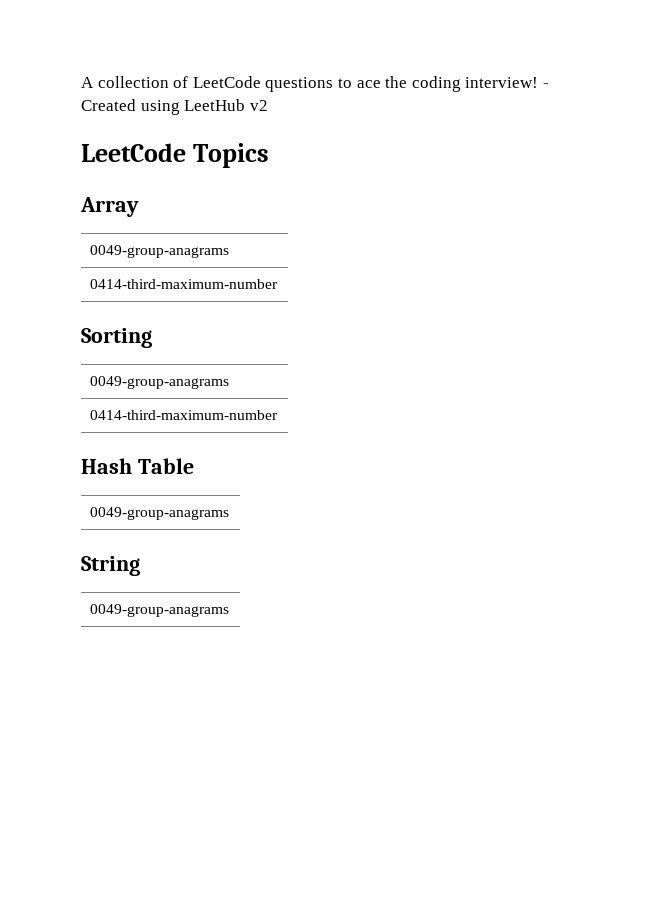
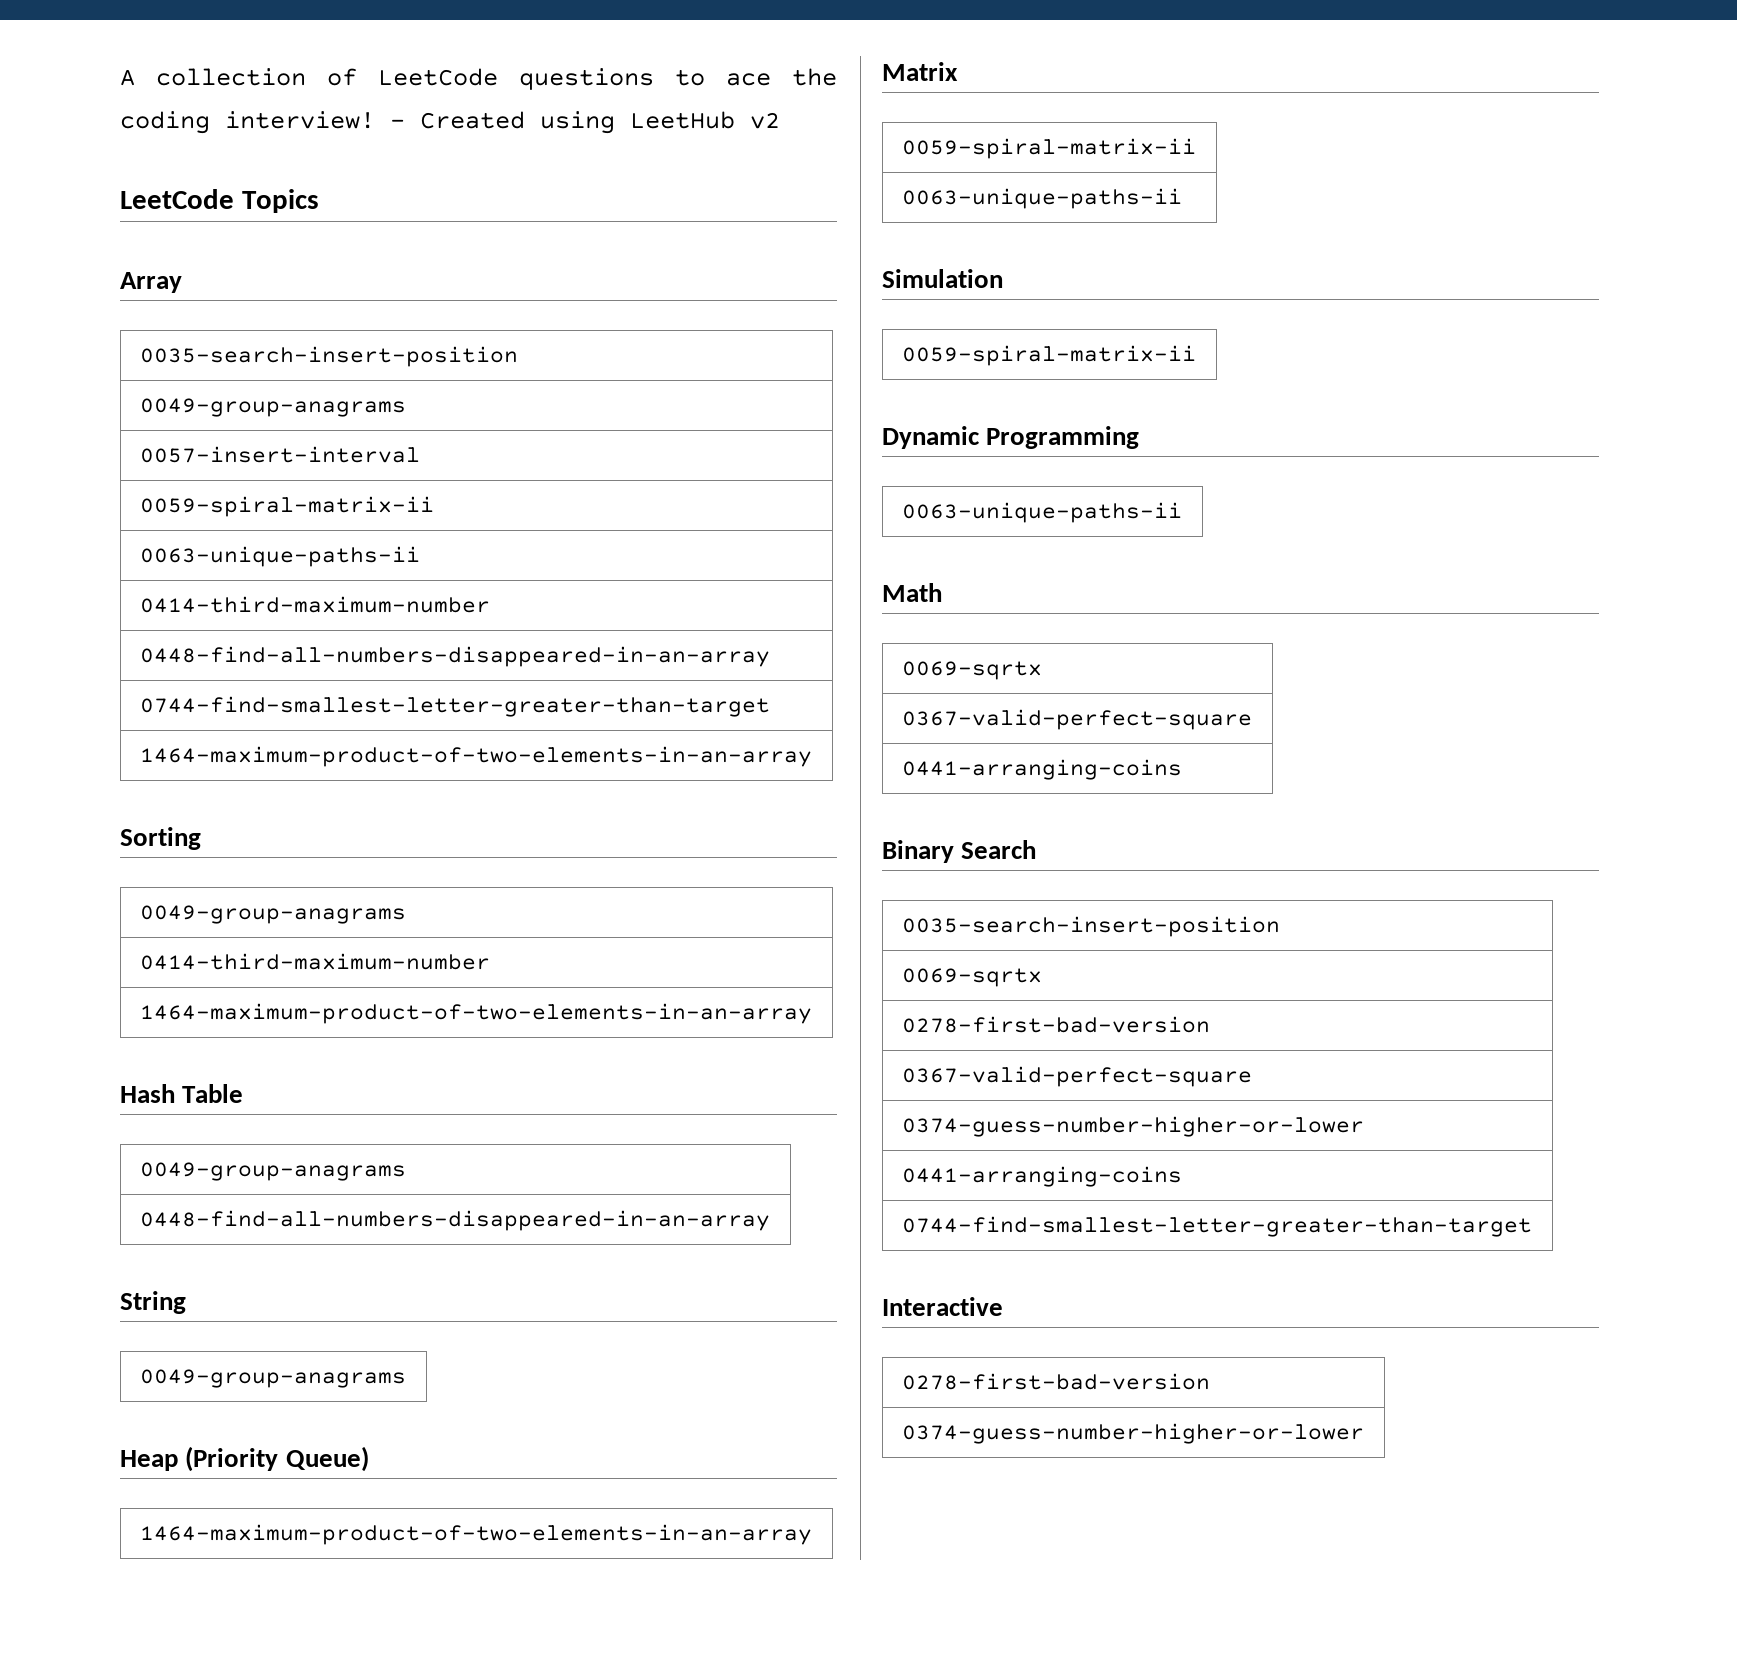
[90,245,230,258] [90,279,279,289] // 0049-group-anagrams // 0414-third-maximum-number -> [139,346,518,367] [139,398,406,417] [139,446,420,463] [139,496,434,517] [139,546,420,567] [139,596,490,613] [139,646,770,667] [139,696,770,717] [139,746,812,767] // 0035-search-insert-position // 0049-group-anagrams // 0057-insert-interval // 0059-spiral-matrix-ii // 0063-unique-paths-ii // 0414-third-maximum-number // 0448-find-all-numbers-disappeared-in-an-array // 0744-find-smallest-letter-greater-than-target // 1464-maximum-product-of-two-elements-in-an-array
(279, 415) none -> [139,1003,812,1024] // 1464-maximum-product-of-two-elements-in-an-array
(230, 513) none -> [139,1210,770,1231] // 0448-find-all-numbers-disappeared-in-an-array
(230, 610) none -> [120,1446,369,1472] [139,1524,812,1545] [882,62,958,81] [901,138,1196,159] [901,188,1182,209] [882,269,1003,288] [901,345,1196,366] [882,426,1140,449] [901,502,1182,523] [882,583,942,602] [901,661,1042,680] [901,709,1252,730] [901,759,1182,780] [882,840,1037,863] [901,916,1280,937] [901,968,1042,987] [901,1016,1210,1033] [901,1066,1252,1087] [901,1116,1364,1137] [901,1166,1182,1187] [901,1216,1532,1237] [882,1297,1003,1316] [901,1373,1210,1390] [901,1423,1364,1444] // Heap (Priority Queue) // 1464-maximum-product-of-two-elements-in-an-array // Matrix // 0059-spiral-matrix-ii // 0063-unique-paths-ii // Simulation // 0059-spiral-matrix-ii // Dynamic Programming // 0063-unique-paths-ii // Math // 0069-sqrtx // 0367-valid-perfect-square // 0441-arranging-coins // Binary Search // 0035-search-insert-position // 0069-sqrtx // 0278-first-bad-version // 0367-valid-perfect-square // 0374-guess-number-higher-or-lower // 0441-arranging-coins // 0744-find-smallest-letter-greater-than-target // Interactive // 0278-first-bad-version // 0374-guess-number-higher-or-lower

